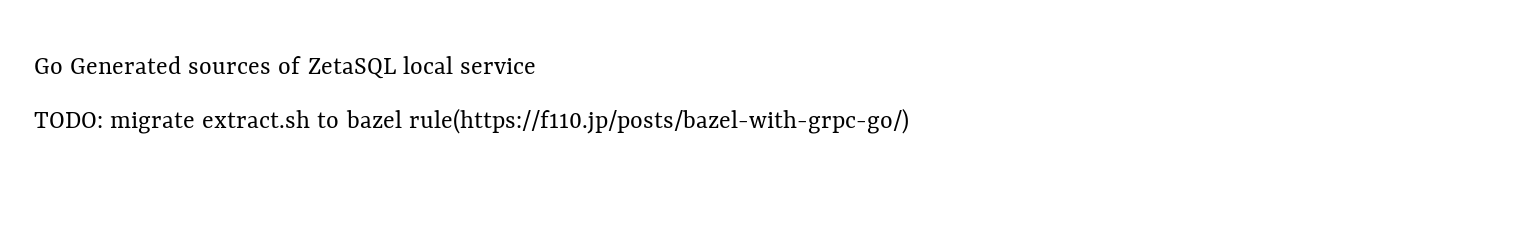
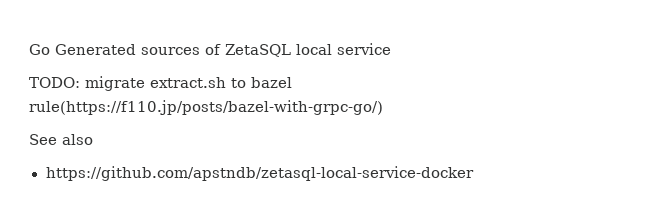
(909, 121) none -> [29,134,93,145] [45,166,474,181] // See also // https://github.com/apstndb/zetasql-local-service-docker

